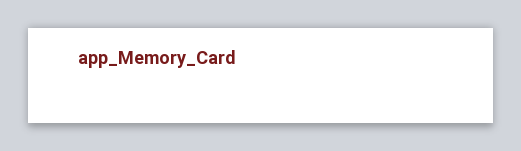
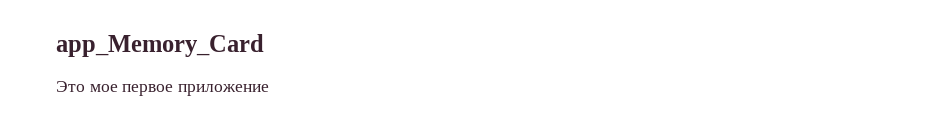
(236, 59) none -> [56,81,270,96] // Это мое первое приложение

